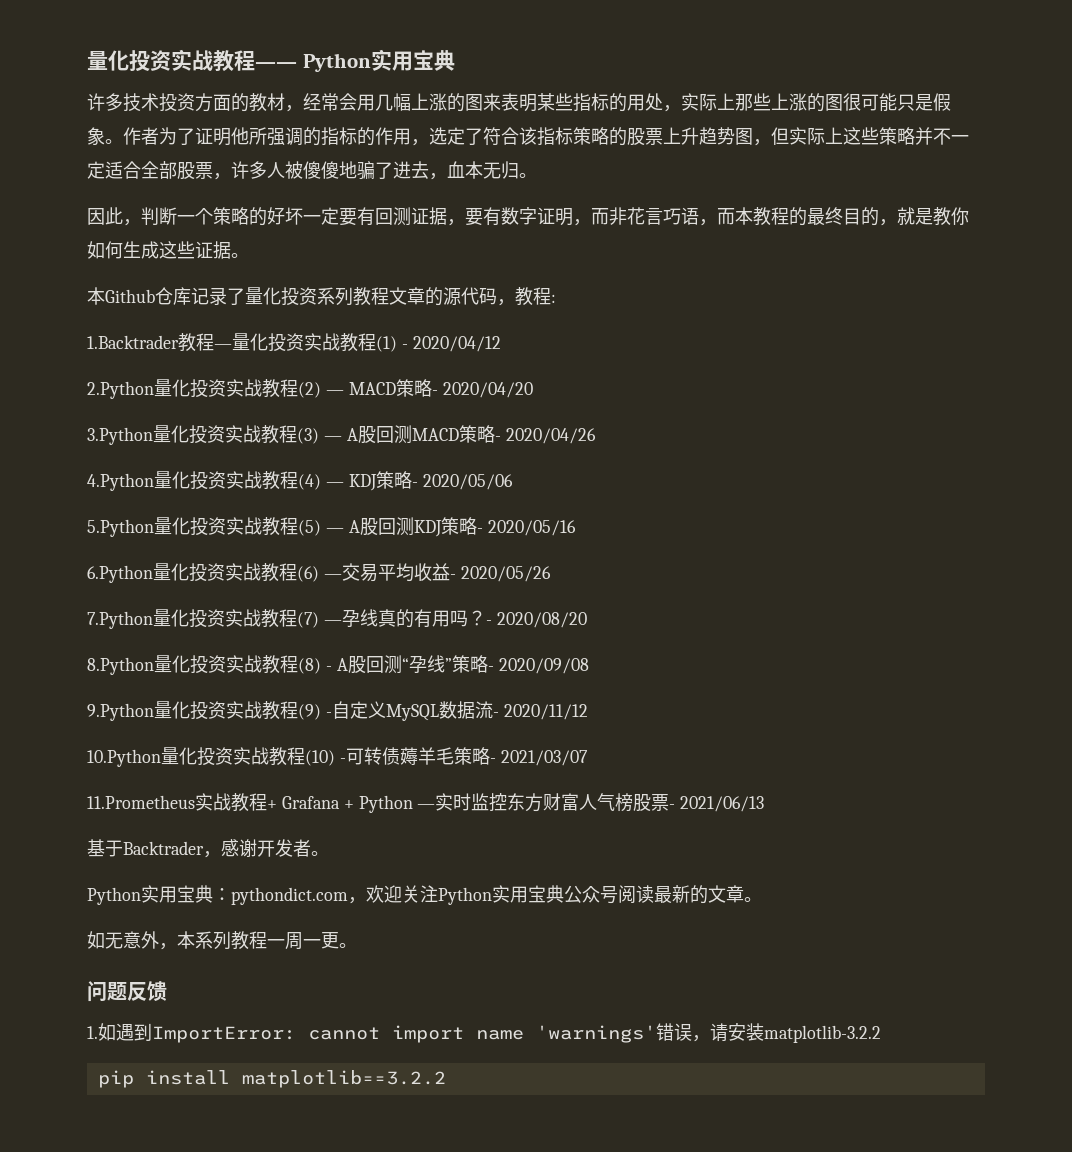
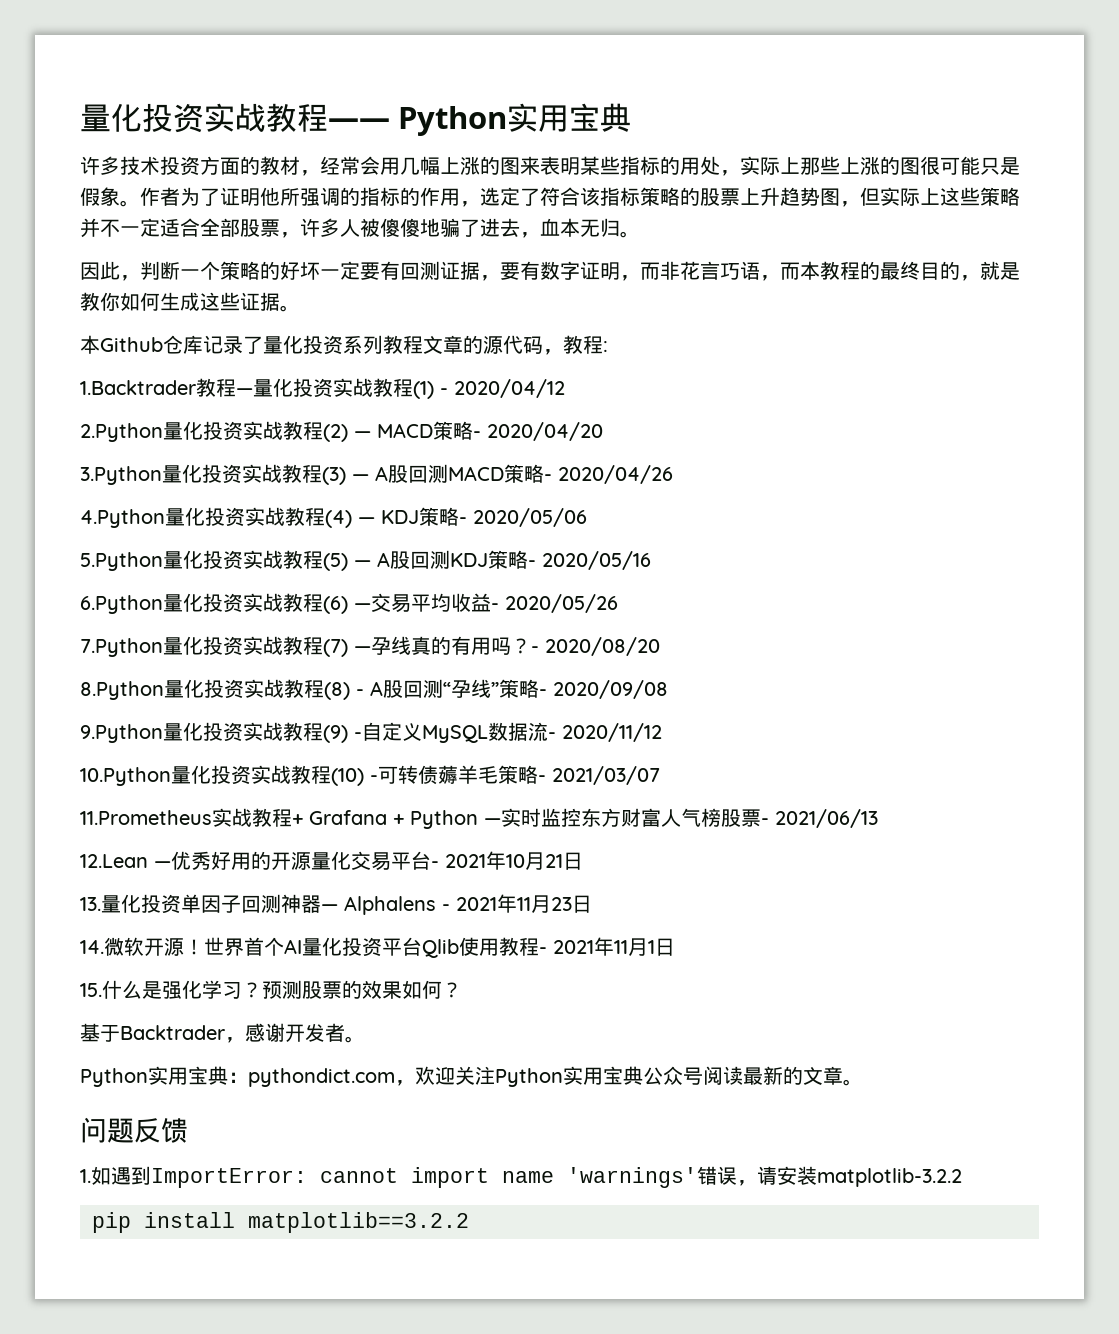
(765, 804) none -> [80,851,583,871] [80,894,592,915] [80,937,675,958] [80,980,462,999] // 12.Lean —优秀好用的开源量化交易平台- 2021年10月21日 // 13.量化投资单因子回测神器— Alphalens - 2021年11月23日 // 14.微软开源！世界首个AI量化投资平台Qlib使用教程- 2021年11月1日 // 15.什么是强化学习？预测股票的效果如何？
[87,931,357,950] // 如无意外，本系列教程一周一更。 -> (863, 1082) none

